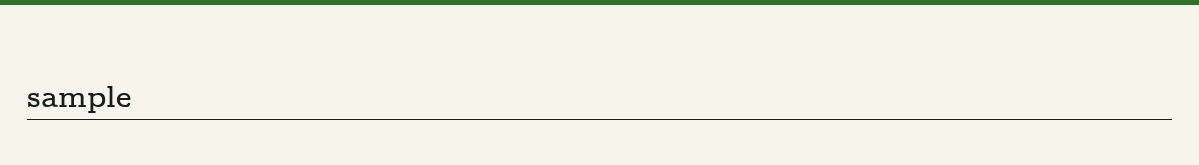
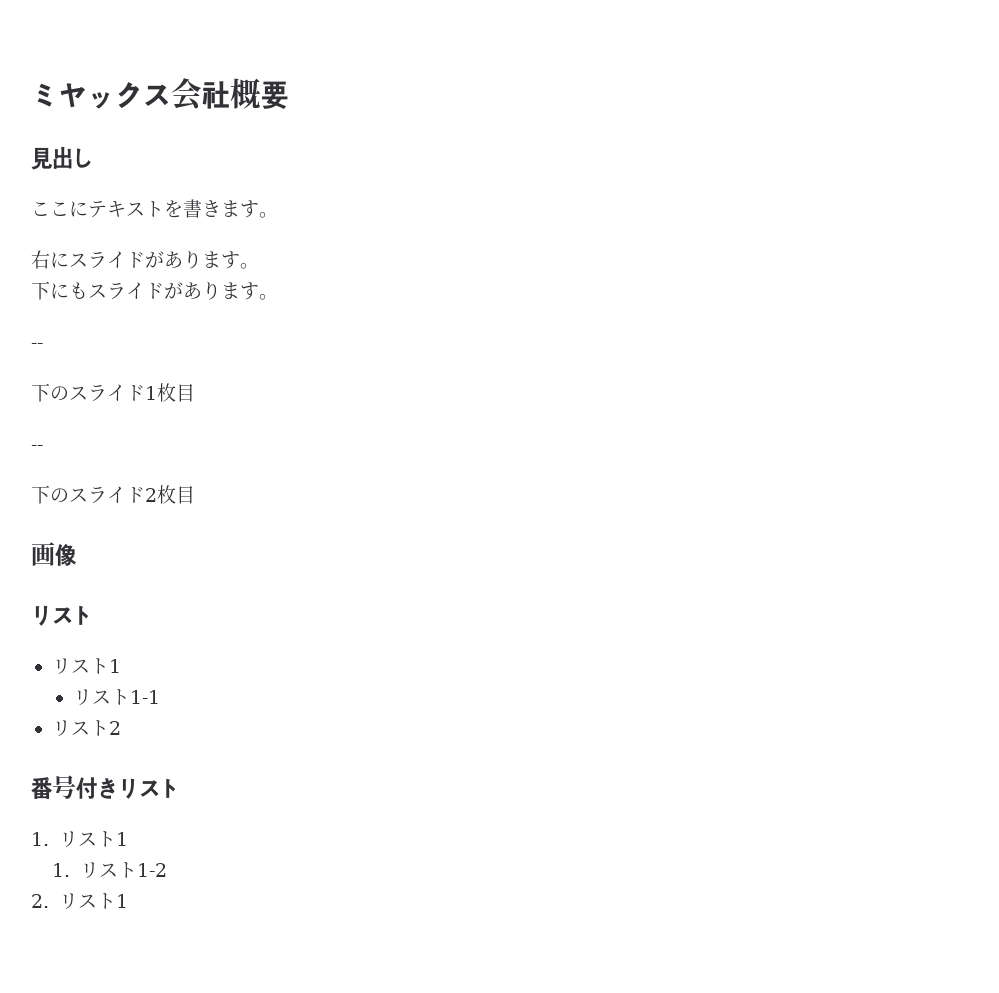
[27,86,131,113] sample -> [31,78,289,111] [31,146,94,170] [31,199,278,218] [31,250,259,269] [31,281,278,300] [31,343,43,349] [31,383,195,402] [31,445,43,451] [31,485,195,504] [31,542,76,566] [31,605,94,626] [51,658,121,674] [73,689,161,705] [51,720,121,736] [31,775,181,799] [31,831,128,847] [52,862,167,878] [31,893,128,909] ミヤックス会社概要 // 見出し // ここにテキストを書きます。 // 右にスライドがあります。 // 下にもスライドがあります。 // -- // 下のスライド1枚目 // -- // 下のスライド2枚目 // 画像 // リスト // リスト1 // リスト1-1 // リスト2 // 番号付きリスト // 1.リスト1 // 1.リスト1-2 // 2.リスト1

